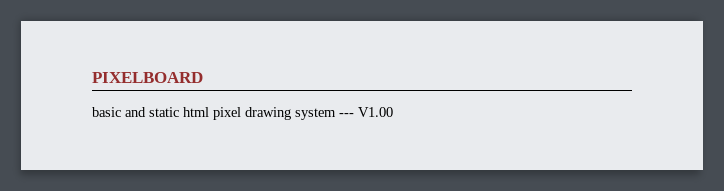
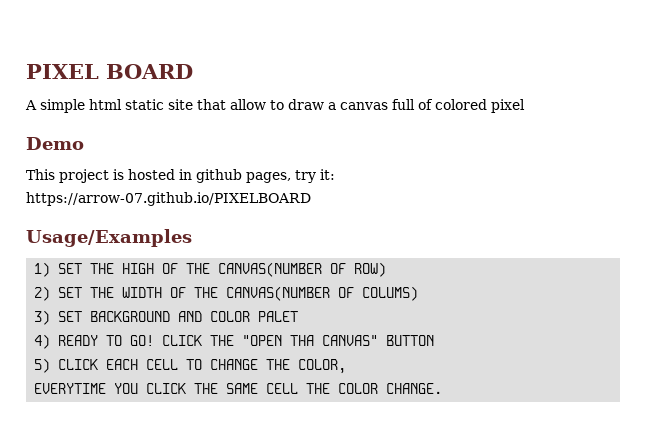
[92,72,203,83] [92,107,393,120] PIXELBOARD // basic and static html pixel drawing system --- V1.00 -> [26,64,193,79] [25,99,525,113] [26,137,84,150] [26,169,335,183] [26,192,311,206] [26,229,192,247] [34,262,387,277] [34,286,419,301] [34,310,299,325] [34,334,435,349] [34,358,347,374] [34,383,443,394] PIXEL BOARD // A simple html static site that allow to draw a canvas full of colored pixel // Demo // This project is hosted in github pages, try it: https://arrow-07.github.io/PIXELBOARD // Usage/Examples // 1) SET THE HIGH OF THE CANVAS(NUMBER OF ROW) // 2) SET THE WIDTH OF THE CANVAS(NUMBER OF COLUMS) // 3) SET BACKGROUND AND COLOR PALET // 4) READY TO GO! CLICK THE "OPEN THA CANVAS" BUTTON // 5) CLICK EACH CELL TO CHANGE THE COLOR, // EVERYTIME YOU CLICK THE SAME CELL THE COLOR CHANGE.

